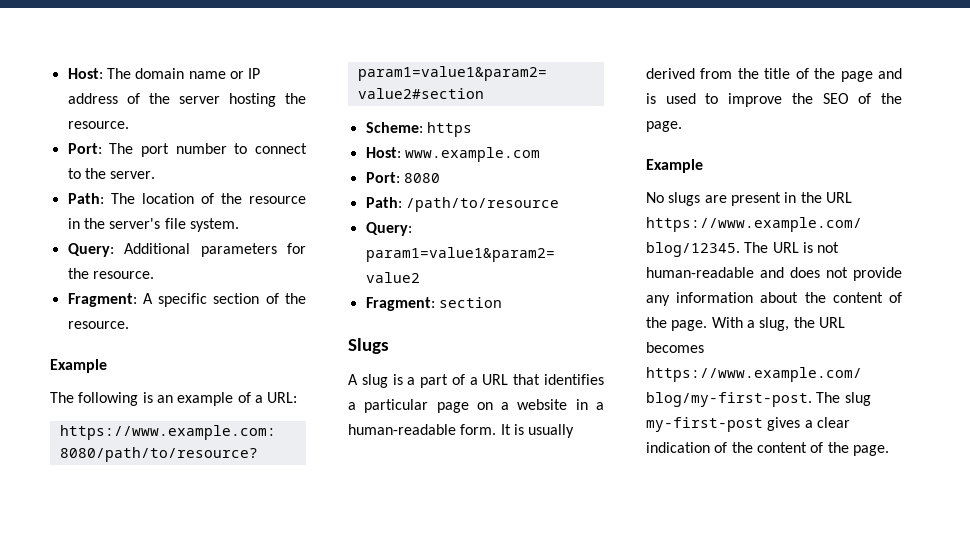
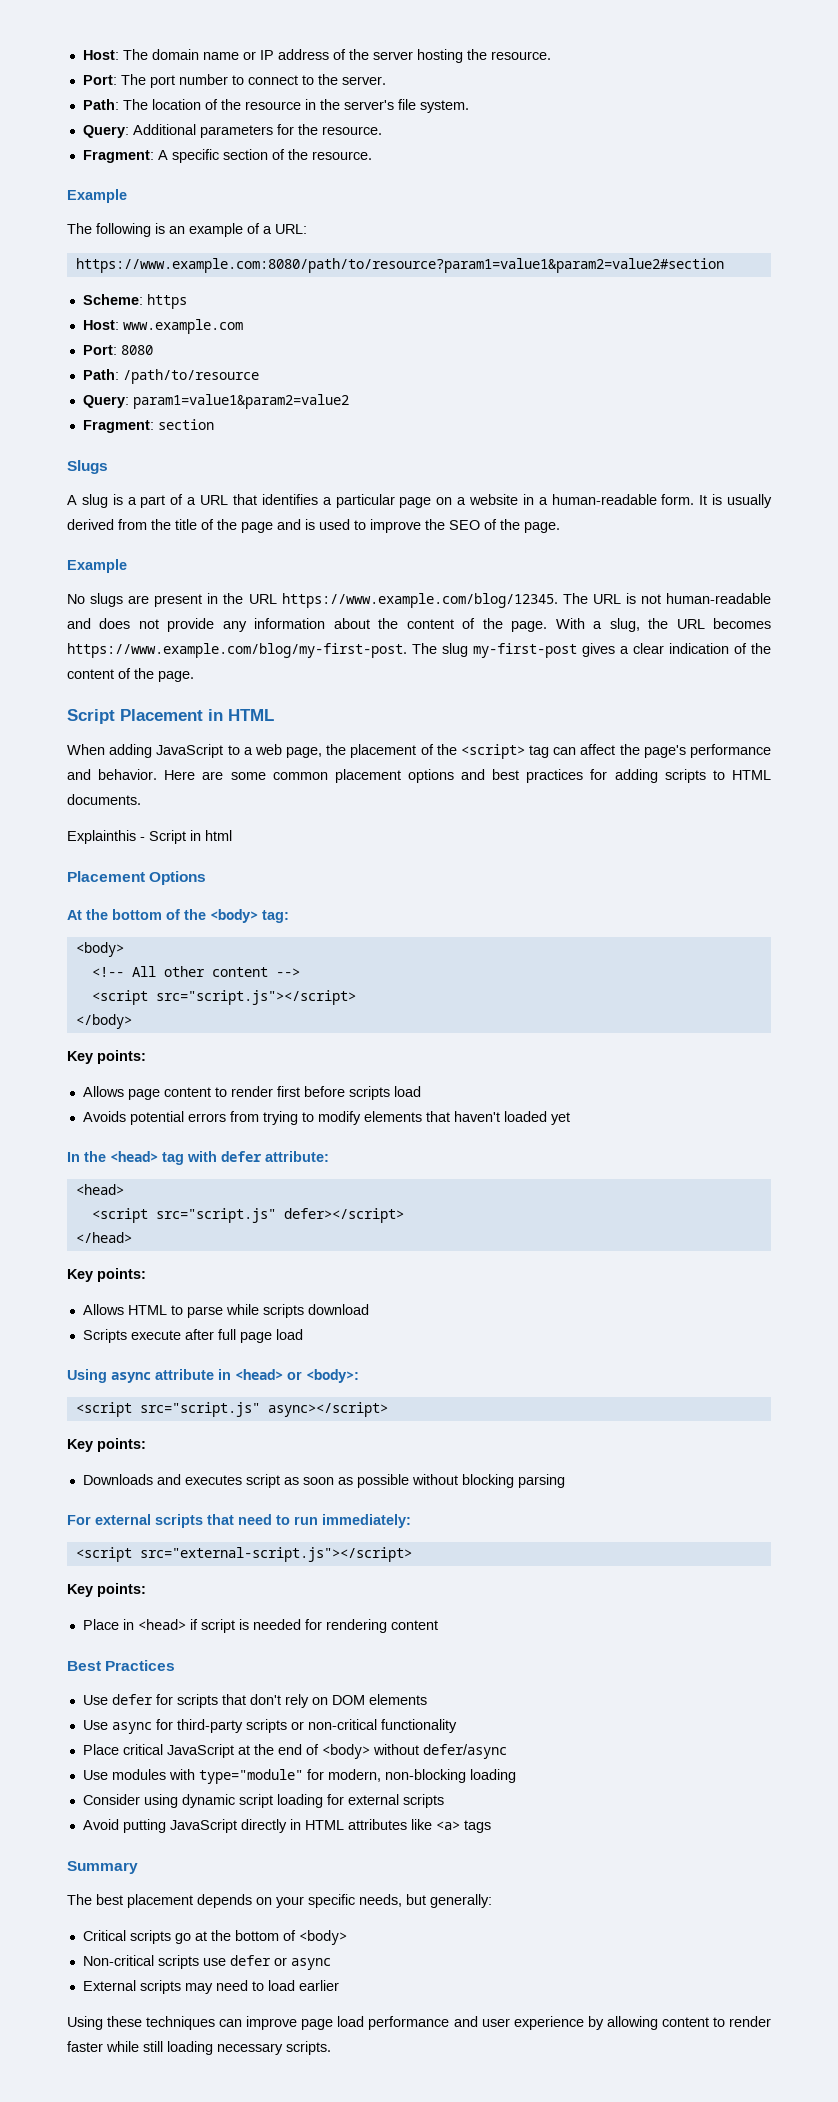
(889, 450) none -> [67,709,274,724] [67,744,771,759] [67,769,771,783] [67,794,141,805] [67,830,232,844] [67,871,207,885] [67,909,289,923] [75,942,124,957] [91,966,300,977] [91,990,356,1005] [75,1014,132,1029] [67,1050,146,1064] [82,1086,421,1100] [82,1111,570,1125] [67,1151,329,1165] [75,1184,124,1195] [91,1208,404,1223] [75,1232,132,1243] [67,1268,146,1282] [82,1304,369,1318] [82,1329,303,1343] [67,1369,359,1383] [75,1402,388,1417] [67,1438,146,1452] [82,1474,565,1488] [67,1514,411,1528] [75,1547,412,1562] [67,1583,146,1597] [82,1619,438,1633] [67,1660,176,1671] [82,1694,427,1708] [82,1719,457,1734] [82,1744,507,1759] [82,1769,516,1784] [82,1794,444,1808] [82,1819,491,1833] [67,1861,138,1874] [67,1894,492,1908] [82,1930,347,1945] [82,1955,331,1970] [82,1980,339,1994] [67,2016,772,2030] [67,2041,331,2055] // Script Placement in HTML // When adding JavaScript to a web page, the placement of the <script> tag can affect the page's performance and behavior. Here are some common placement options and best practices for adding scripts to HTML documents. // Explainthis - Script in html // Placement Options // At the bottom of the <body> tag: // <body> // <!-- All other content --> // <script src="script.js"></script> // </body> // Key points: // Allows page content to render first before scripts load // Avoids potential errors from trying to modify elements that haven't loaded yet // In the <head> tag with defer attribute: // <head> // <script src="script.js" defer></script> // </head> // Key points: // Allows HTML to parse while scripts download // Scripts execute after full page load // Using async attribute in <head> or <body>: // <script src="script.js" async></script> // Key points: // Downloads and executes script as soon as possible without blocking parsing // For external scripts that need to run immediately: // <script src="external-script.js"></script> // Key points: // Place in <head> if script is needed for rendering content // Best Practices // Use defer for scripts that don't rely on DOM elements // Use async for third-party scripts or non-critical functionality // Place critical JavaScript at the end of <body> without defer/async // Use modules with type="module" for modern, non-blocking loading // Consider using dynamic script loading for external scripts // Avoid putting JavaScript directly in HTML attributes like <a> tags // Summary // The best placement depends on your specific needs, but generally: // Critical scripts go at the bottom of <body> // Non-critical scripts use defer or async // External scripts may need to load earlier // Using these techniques can improve page load performance and user experience by allowing content to render faster while still loading necessary scripts.

